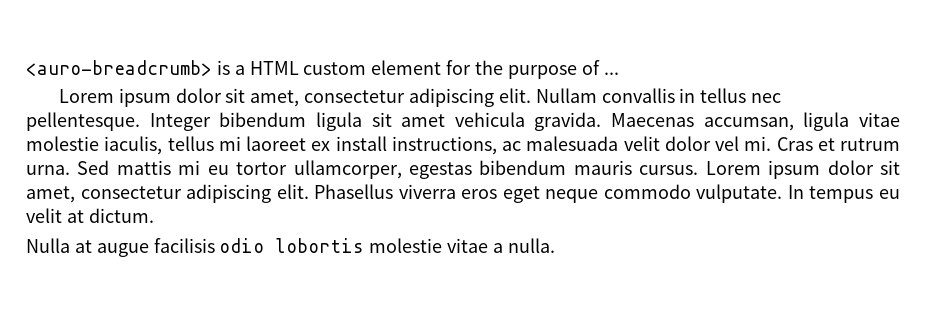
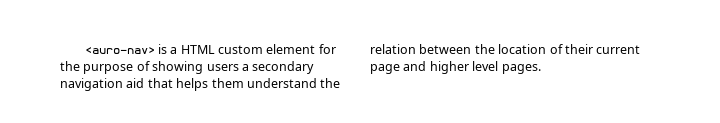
[26,60,212,76] <auro-breadcrumb> -> [84,47,155,54] <auro-nav>
[603,72,619,75] [58,88,782,107] [26,112,900,131] [26,136,900,155] [26,160,901,179] [26,184,901,203] [26,208,154,223] [26,238,555,257] ... // Lorem ipsum dolor sit amet, consectetur adipiscing elit. Nullam convallis in tellus nec pellentesque. Integer bibendum ligula sit amet vehicula gravida. Maecenas accumsan, ligula vitae molestie iaculis, tellus mi laoreet ex install instructions, ac malesuada velit dolor vel mi. Cras et rutrum urna. Sed mattis mi eu tortor ullamcorper, egestas bibendum mauris cursus. Lorem ipsum dolor sit amet, consectetur adipiscing elit. Phasellus viverra eros eget neque commodo vulputate. In tempus eu velit at dictum. // Nulla at augue facilisis odio lobortis molestie vitae a nulla. -> [152,61,315,74] [60,78,341,91] [370,44,641,54] [370,61,541,74] showing users a secondary navigation aid that helps them understand the relation between the location of their current page and higher level pages.

